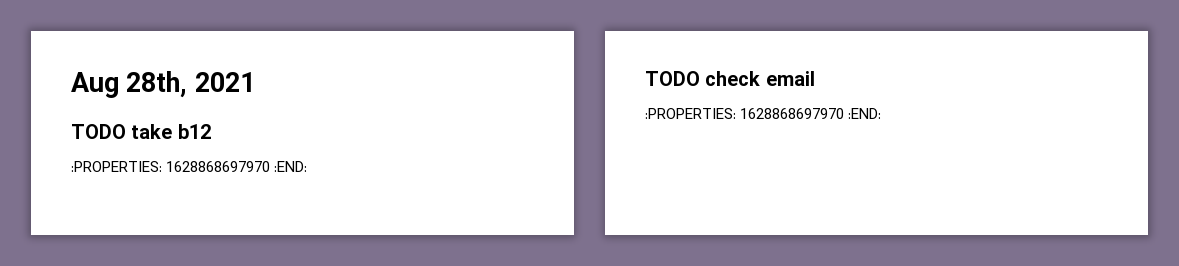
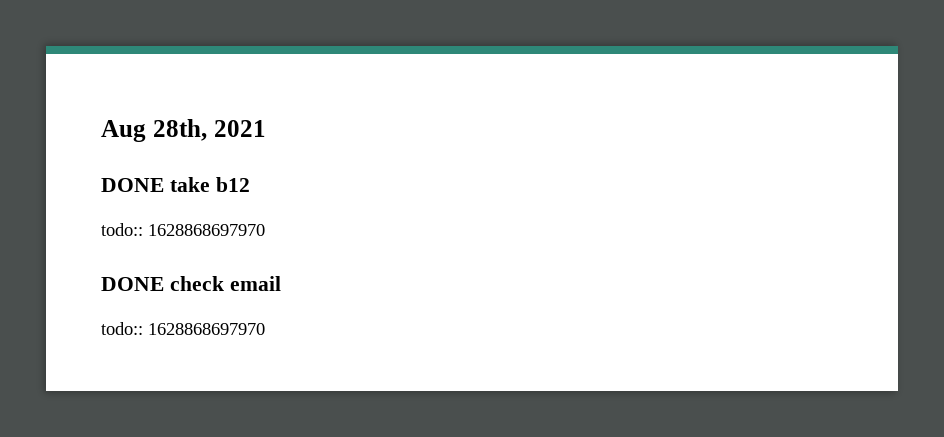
[71,124,126,139] TODO -> [101,178,164,192] DONE
[71,161,308,172] [645,71,700,86] :PROPERTIES: 1628868697970 :END: // TODO -> [101,223,265,236] [101,277,164,291] todo:: 1628868697970 // DONE
[645,108,882,119] :PROPERTIES: 1628868697970 :END: -> [101,322,265,335] todo:: 1628868697970

